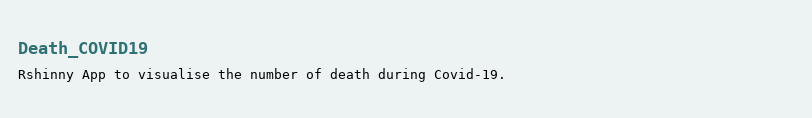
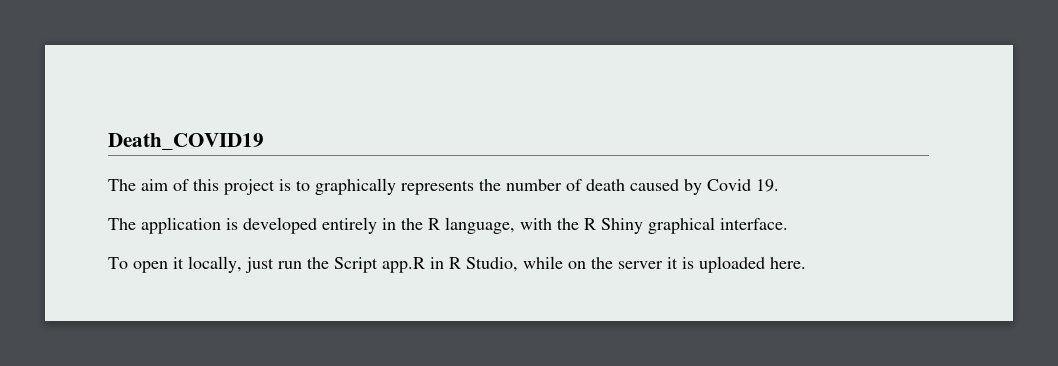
[18,68,506,82] Rshinny App to visualise the number of death during Covid-19. -> [108,178,779,195] [108,217,788,234] [108,256,806,273] The aim of this project is to graphically represents the number of death caused by Covid 19. // The application is developed entirely in the R language, with the R Shiny graphical interface. // To open it locally, just run the Script app.R in R Studio, while on the server it is uploaded here.

